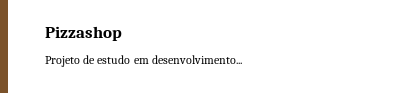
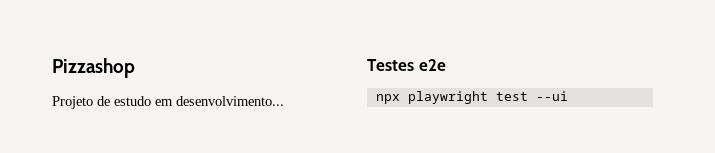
(242, 59) none -> [367,59,446,71] [375,91,568,104] // Testes e2e // npx playwright test --ui

